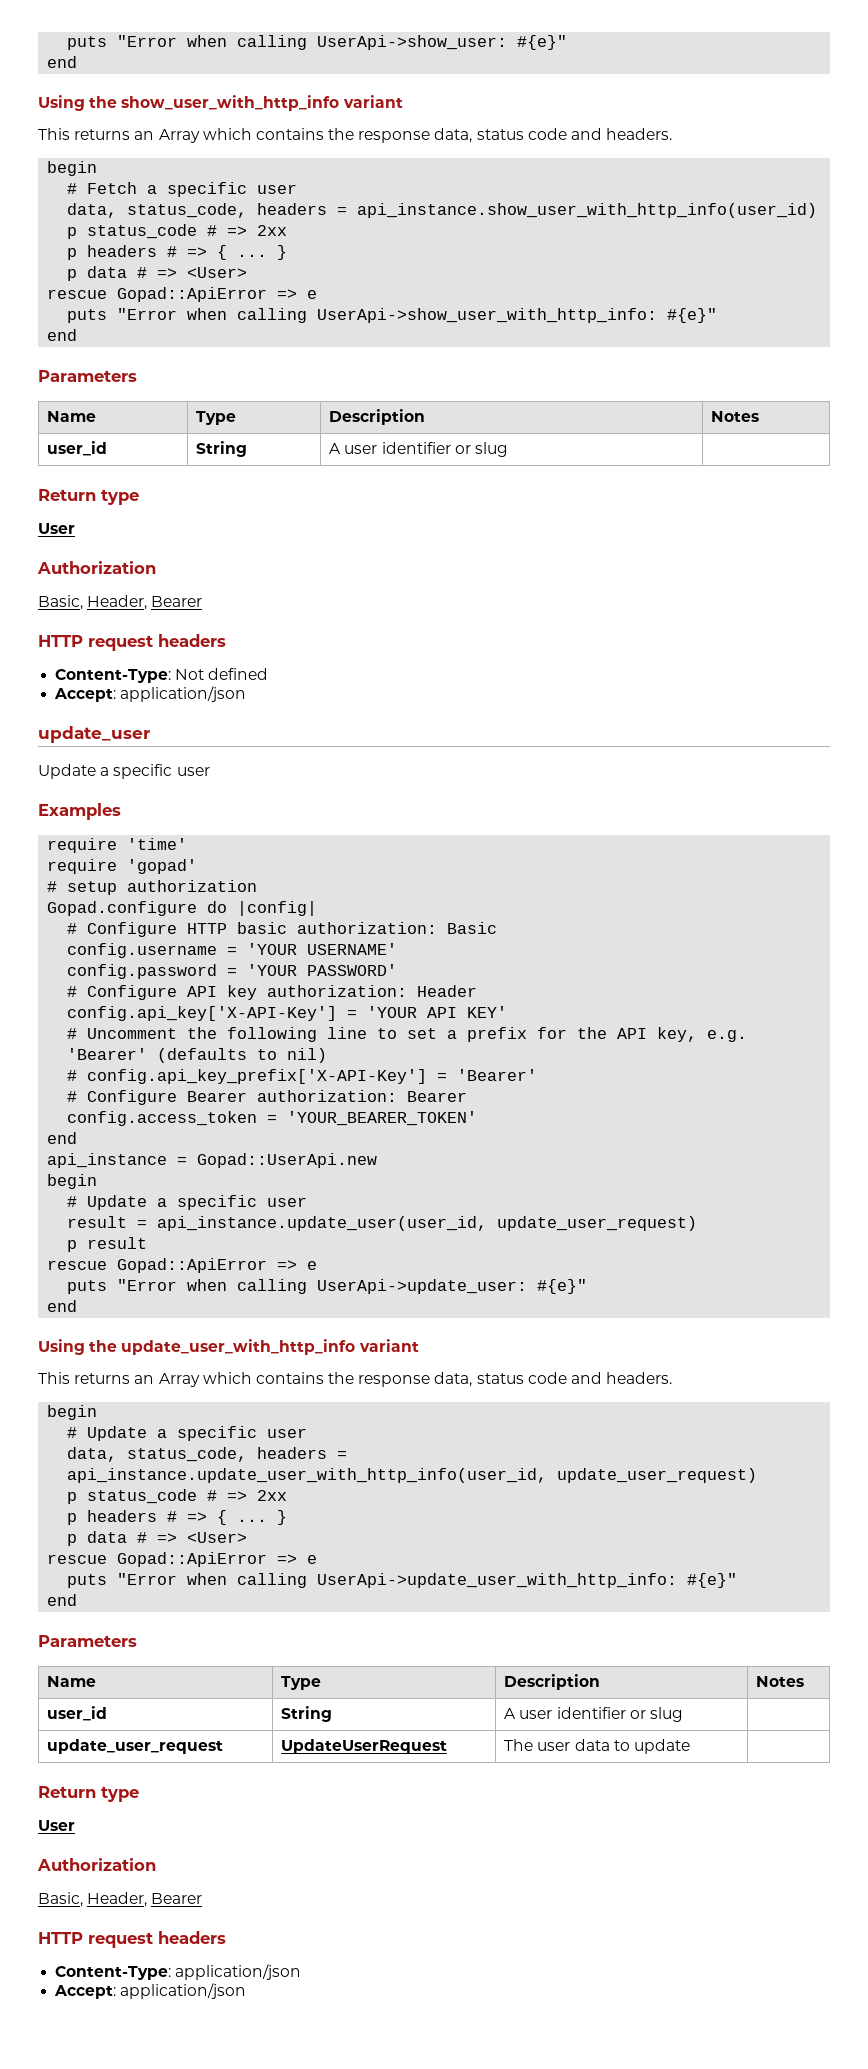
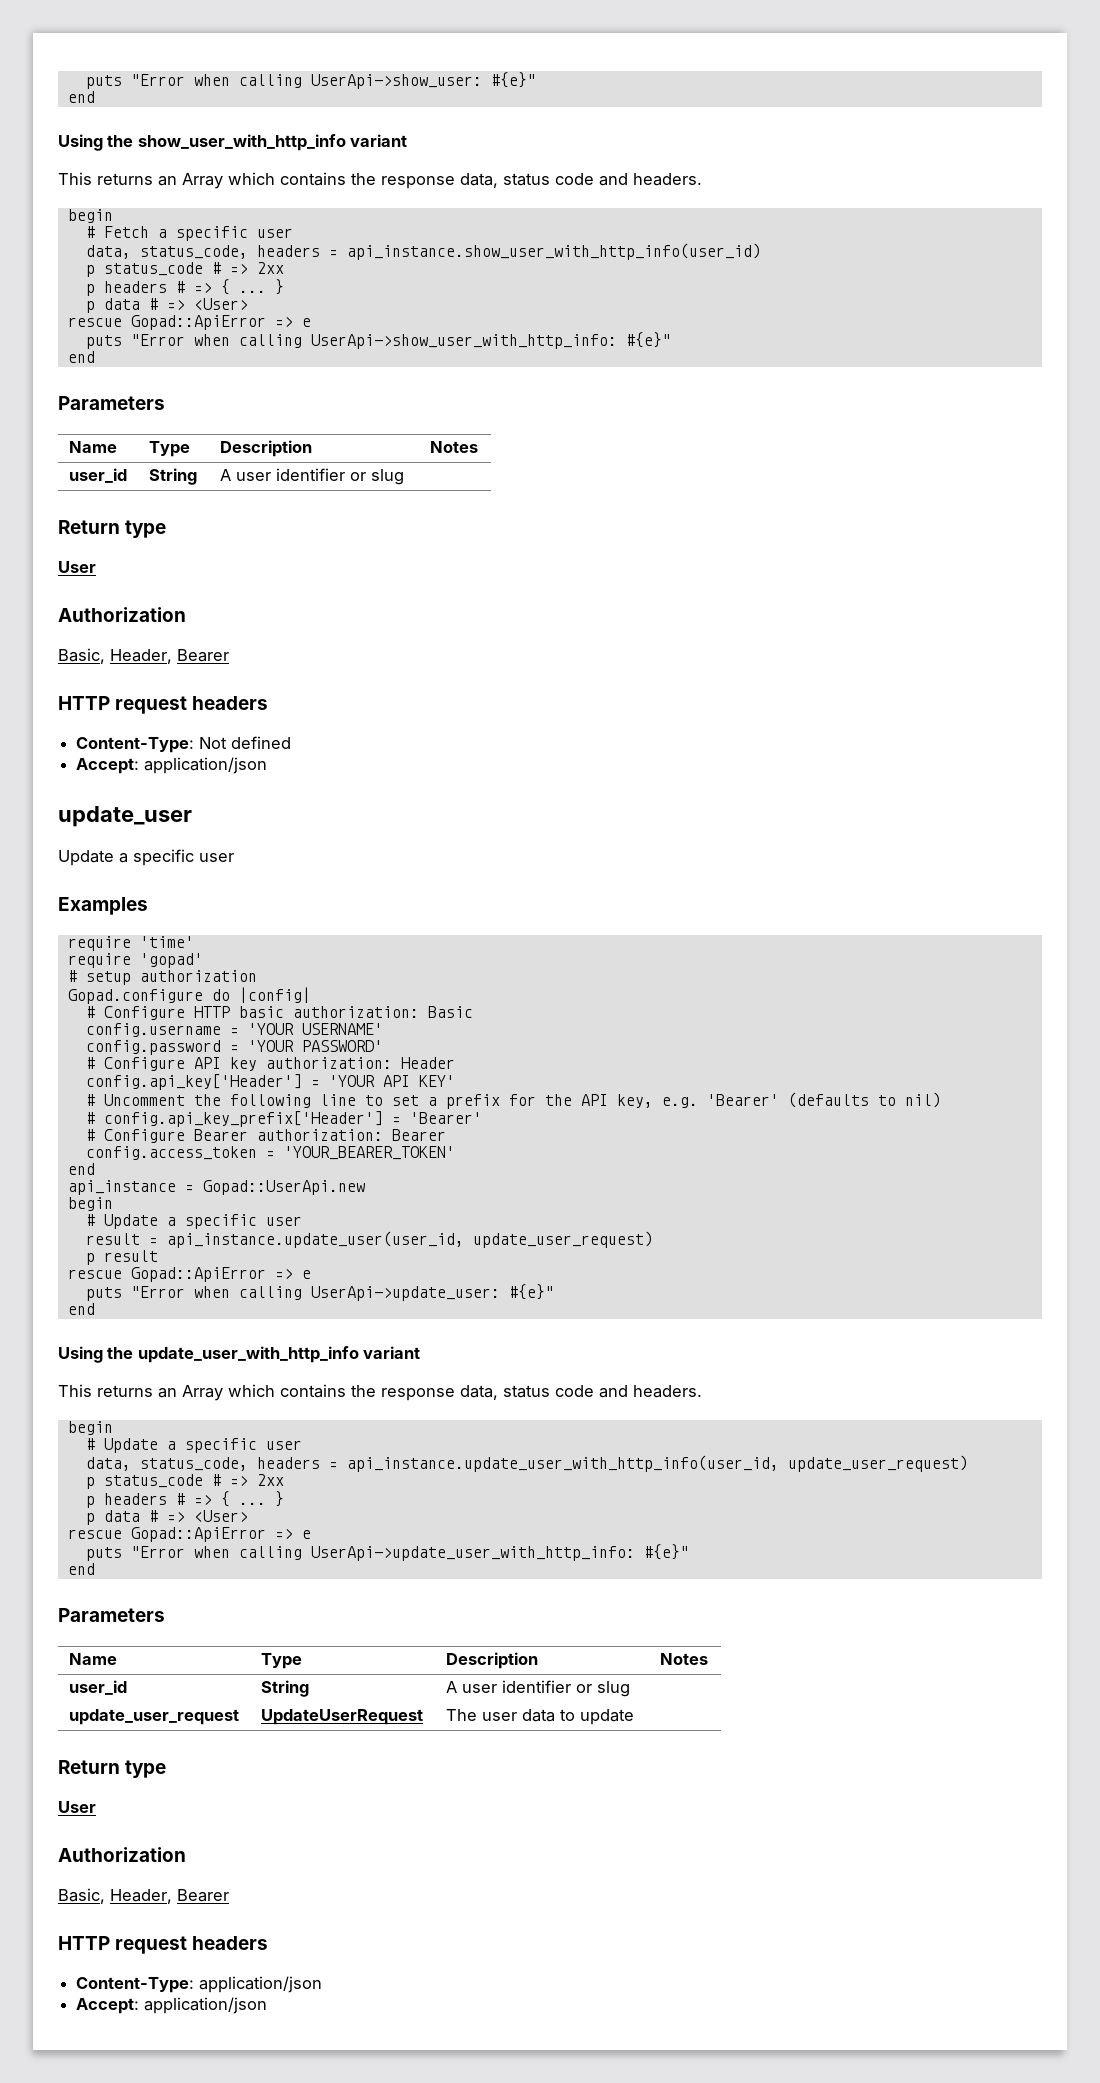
[67,1006,338,1021] config.api_key['X-API-Key'] -> [85,1074,302,1090] config.api_key['Header']
[87,1069,428,1084] config.api_key_prefix['X-API-Key'] -> [103,1111,383,1127] config.api_key_prefix['Header']

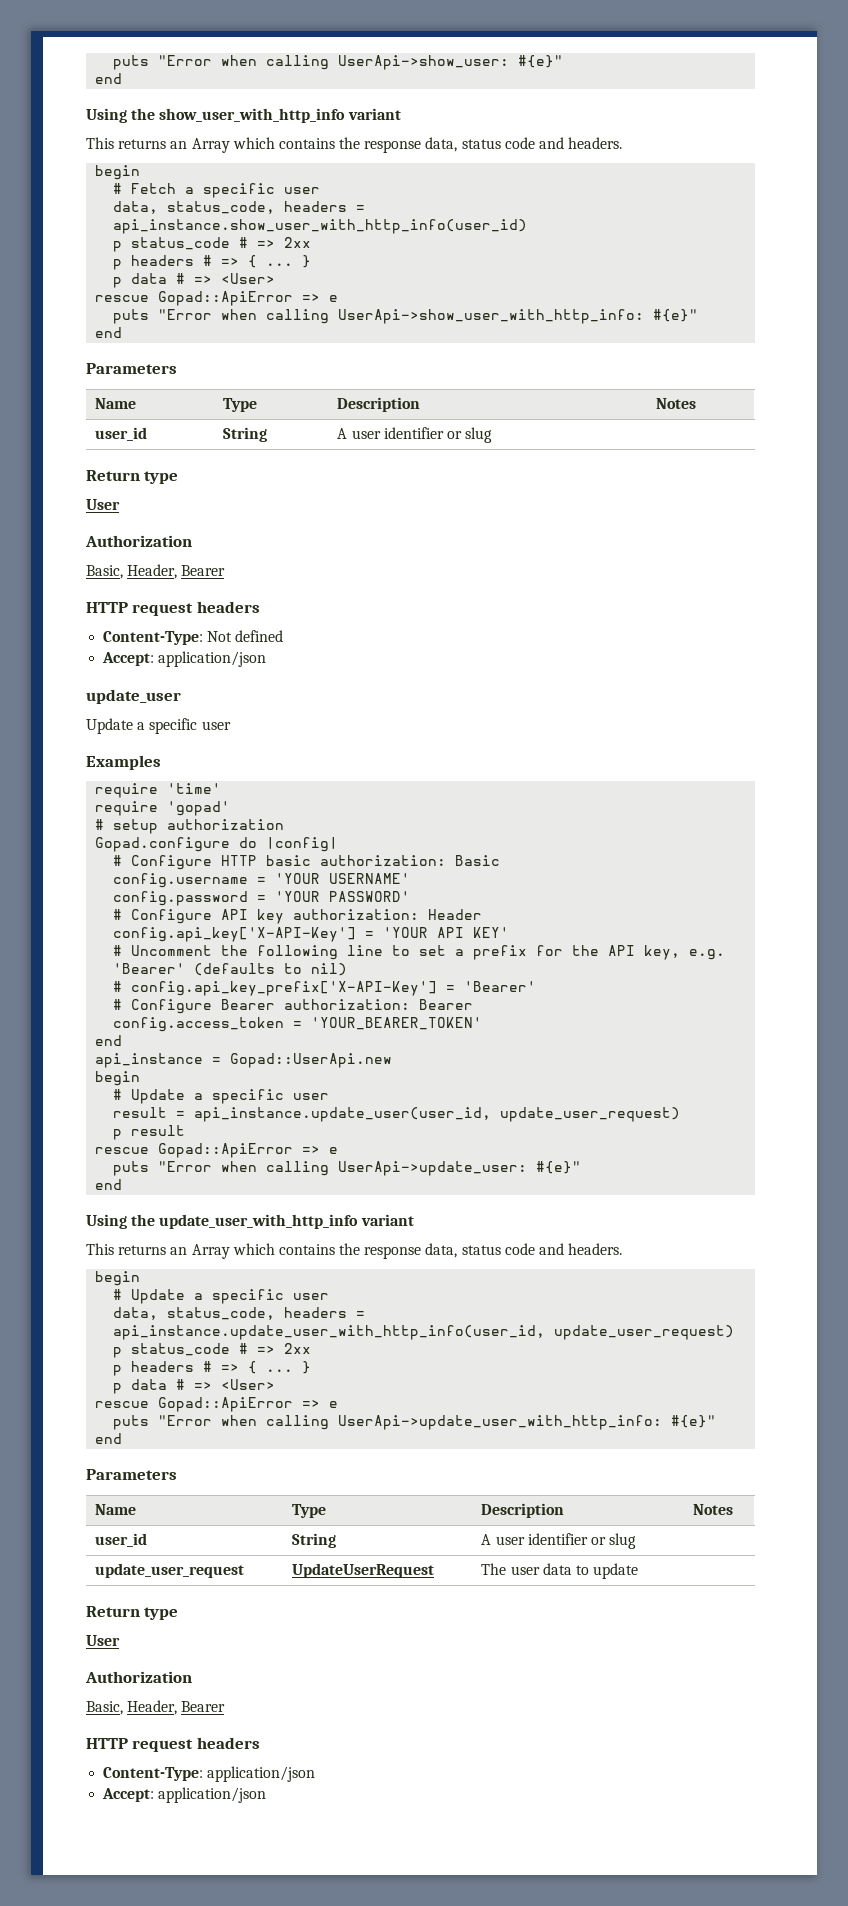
[85,1074,302,1090] config.api_key['Header'] -> [113,927,357,942] config.api_key['X-API-Key']
[103,1111,383,1127] config.api_key_prefix['Header'] -> [131,981,438,996] config.api_key_prefix['X-API-Key']

